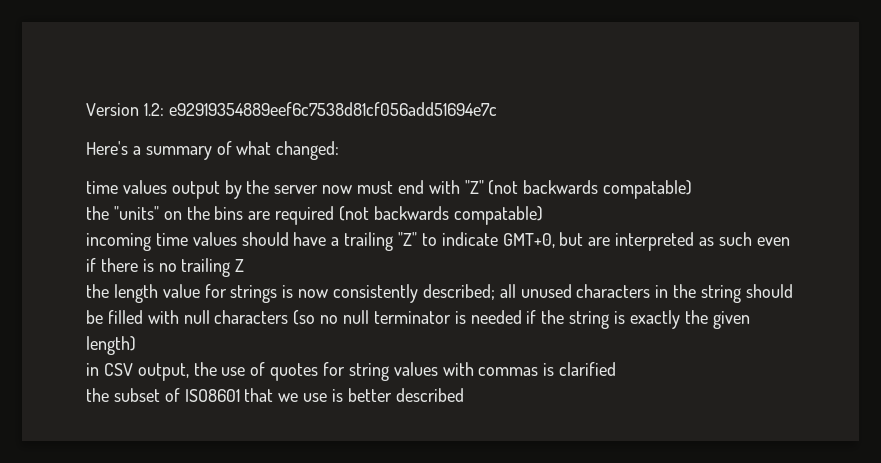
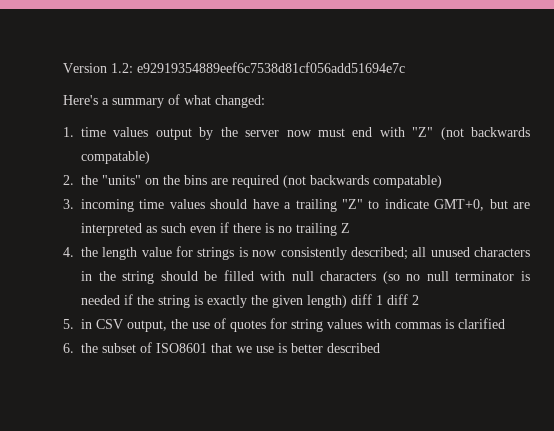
(340, 150) none -> [63,127,74,137] 1.
(693, 189) none -> [63,175,74,185] 2.
(543, 215) none -> [63,199,74,209] 3.
(245, 265) none -> [63,247,74,257] 4.
(136, 345) // -> [351,294,419,305] [63,319,74,329] diff 1 diff 2 // 5.
(617, 369) none -> [63,343,74,353] 6.

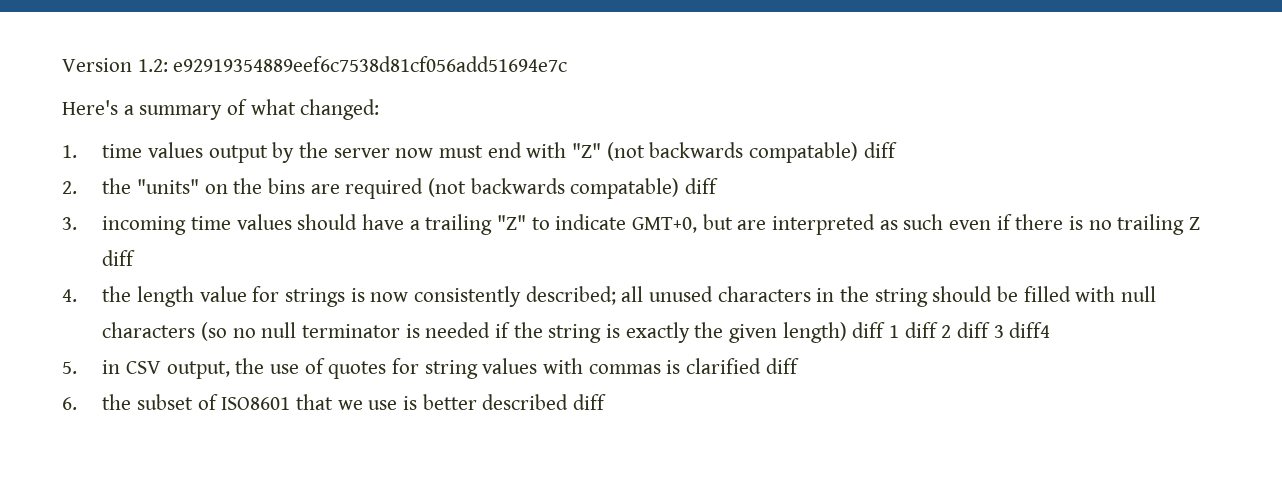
(150, 157) none -> [863,142,897,158] diff
(442, 181) none -> [685,178,719,194] diff
(350, 228) none -> [102,250,136,266] diff
(419, 300) none -> [957,322,1051,338] diff 3 diff4
(505, 323) none -> [765,358,799,374] diff
(380, 348) none -> [573,394,607,410] diff

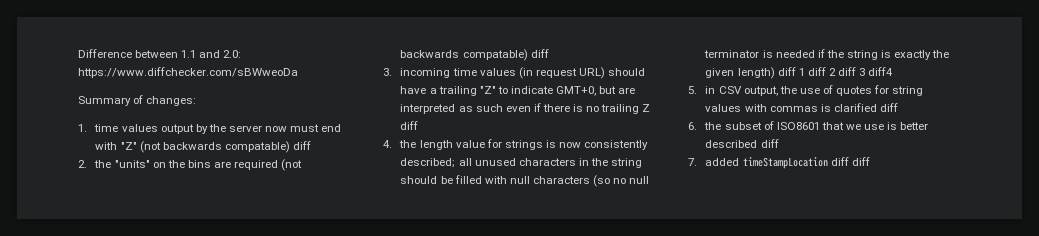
[62,56,568,72] [62,99,380,120] Version 1.2: e92919354889eef6c7538d81cf056add51694e7c // Here's a summary of what changed: -> [78,49,242,58] [78,67,298,78] [78,95,197,106] Difference between 1.1 and 2.0: https://www.diffchecker.com/sBWweoDa // Summary of changes:
(292, 222) none -> [518,67,605,79] (in request URL)
(607, 402) none -> [688,157,870,169] // 7. added timeStampLocation diff diff

